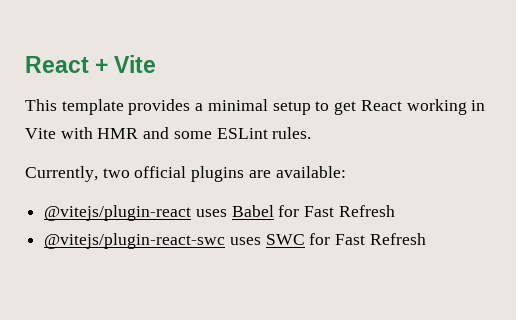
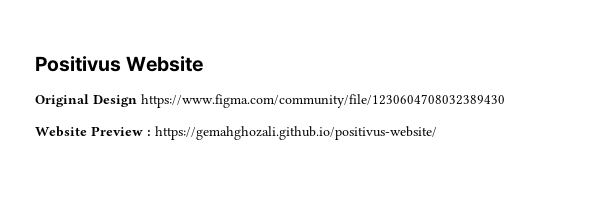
[25,55,157,73] [25,99,486,115] [25,127,312,139] [25,166,346,182] [44,205,395,221] [44,233,426,249] React + Vite // This template provides a minimal setup to get React working in Vite with HMR and some ESLint rules. // Currently, two official plugins are available: // @vitejs/plugin-react uses Babel for Fast Refresh // @vitejs/plugin-react-swc uses SWC for Fast Refresh -> [35,56,204,72] [35,94,505,108] [35,126,437,140] Positivus Website // Original Design https://www.figma.com/community/file/1230604708032389430 // Website Preview : https://gemahghozali.github.io/positivus-website/

